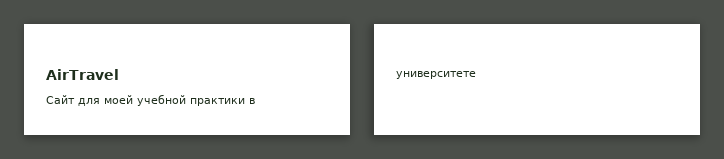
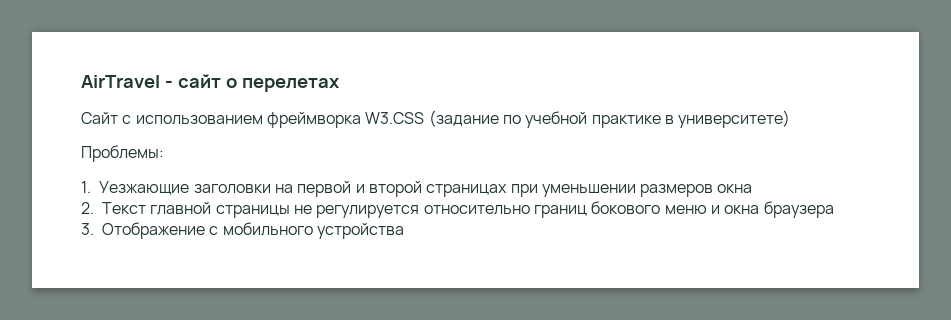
[46,94,255,106] [396,71,476,79] // Сайт для моей учебной практики в университете -> [164,74,340,92] [81,110,791,128] [81,145,164,162] [81,181,753,197] [81,201,834,218] [81,222,404,239] - сайт о перелетах // Сайт с использованием фреймворка W3.CSS (задание по учебной практике в университете) // Проблемы: // 1. Уезжающие заголовки на первой и второй страницах при уменьшении размеров окна // 2. Текст главной страницы не регулируется относительно границ бокового меню и окна браузера // 3. Отображение с мобильного устройства

